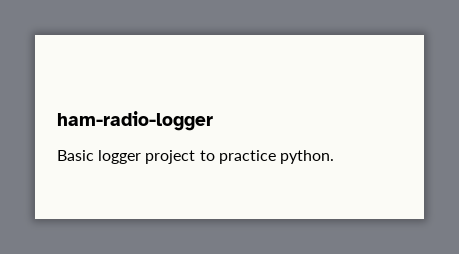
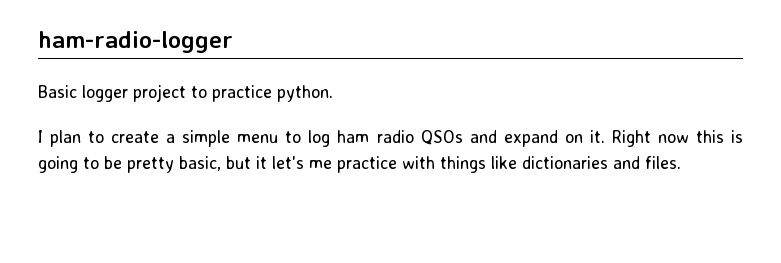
(334, 157) none -> [38,130,743,147] [38,156,681,173] // I plan to create a simple menu to log ham radio QSOs and expand on it. Right now this is going to be pretty basic, but it let's me practice with things like dictionaries and files.

